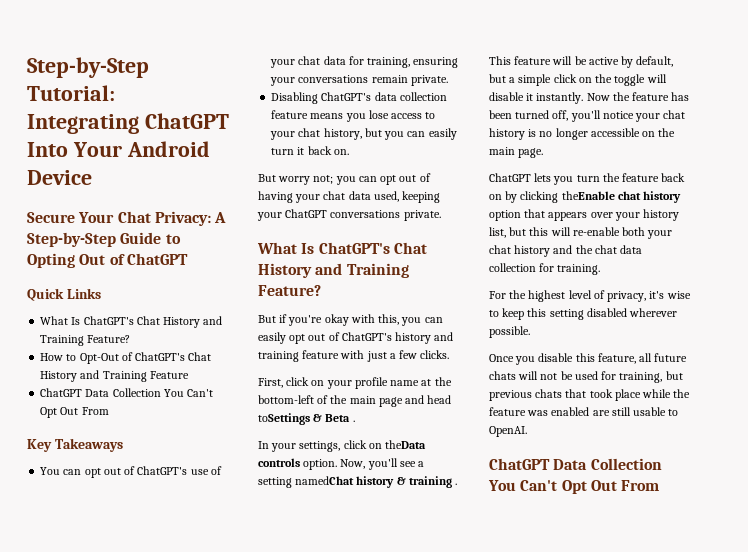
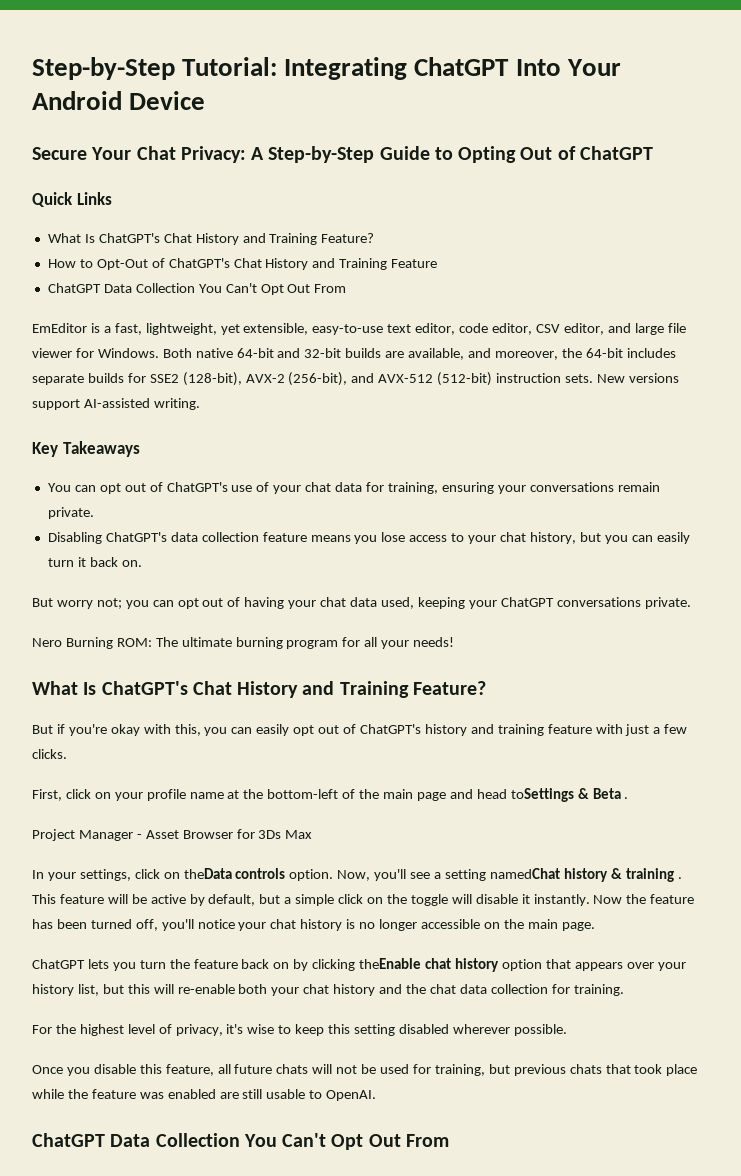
(109, 411) none -> [32,323,686,335] [32,348,676,360] [32,372,679,386] [32,398,200,410] // EmEditor is a fast, lightweight, yet extensible, easy-to-use text editor, code editor, CSV editor, and large file viewer for Windows. Both native 64-bit and 32-bit builds are available, and moreover, the 64-bit includes separate builds for SSE2 (128-bit), AVX-2 (256-bit), and AVX-512 (512-bit) instruction sets. New versions support AI-assisted writing.
(441, 215) none -> [32,637,455,649] // Nero Burning ROM: The ultimate burning program for all your needs!
(355, 421) none -> [32,829,313,841] // Project Manager - Asset Browser for 3Ds Max

